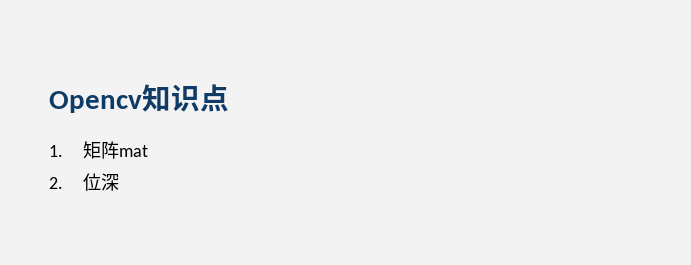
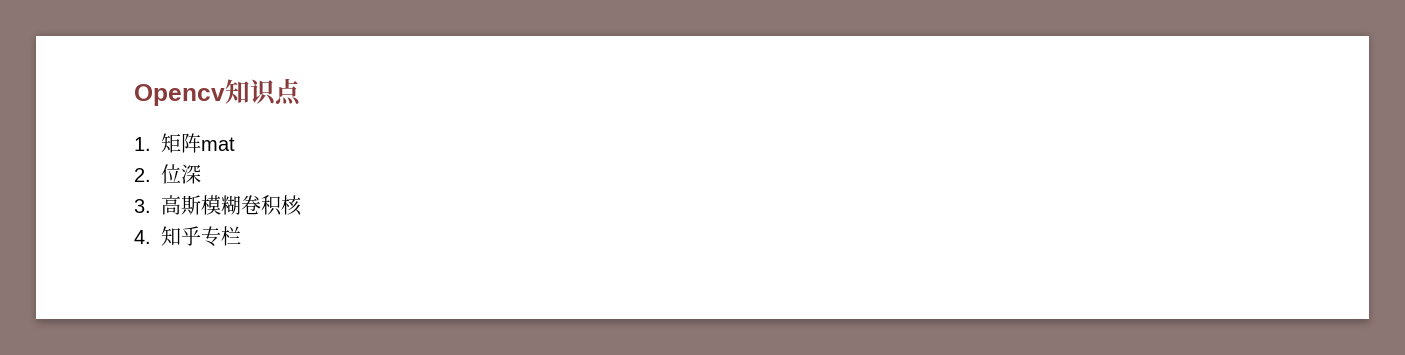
(120, 182) none -> [134,195,303,216] [134,226,242,247] // 3.高斯模糊卷积核 // 4.知乎专栏

